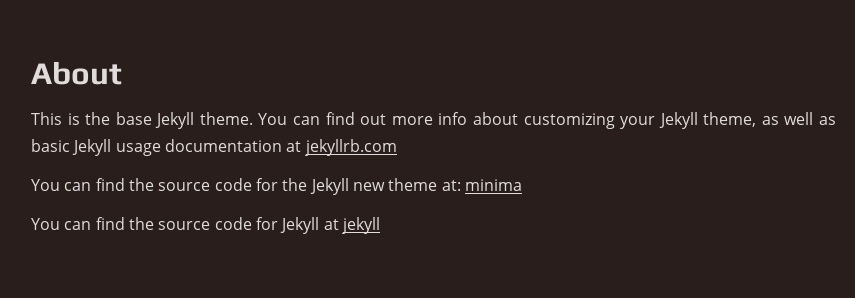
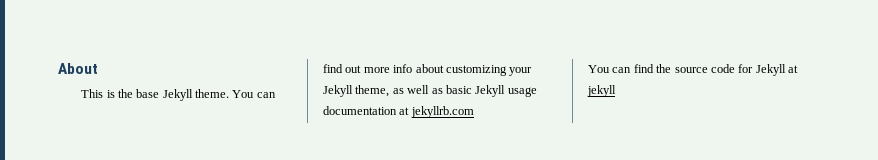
[31,178,522,195] // You can find the source code for the Jekyll new theme at: minima -> (474, 112) none

